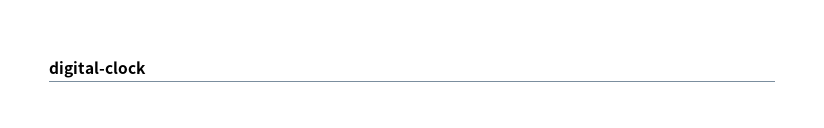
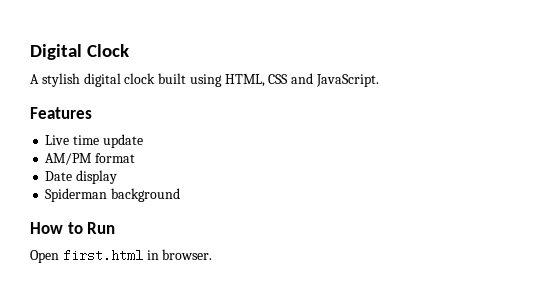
[49,61,146,78] digital-clock -> [30,44,129,60] [30,73,380,87] [30,107,92,119] [45,134,143,148] [45,153,136,165] [45,170,118,184] [45,188,181,202] [30,222,116,234] [30,249,213,263] Digital Clock // A stylish digital clock built using HTML, CSS and JavaScript. // Features // Live time update // AM/PM format // Date display // Spiderman background // How to Run // Open first.html in browser.

